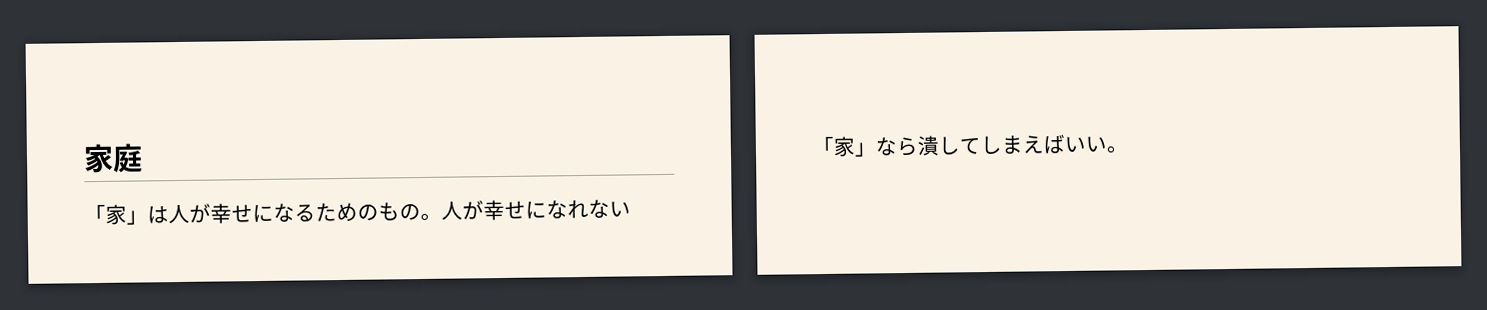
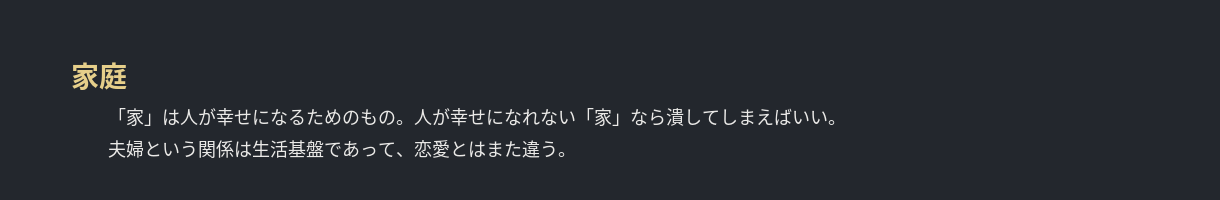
(1129, 149) none -> [107,140,576,158] // 夫婦という関係は生活基盤であって、恋愛とはまた違う。

